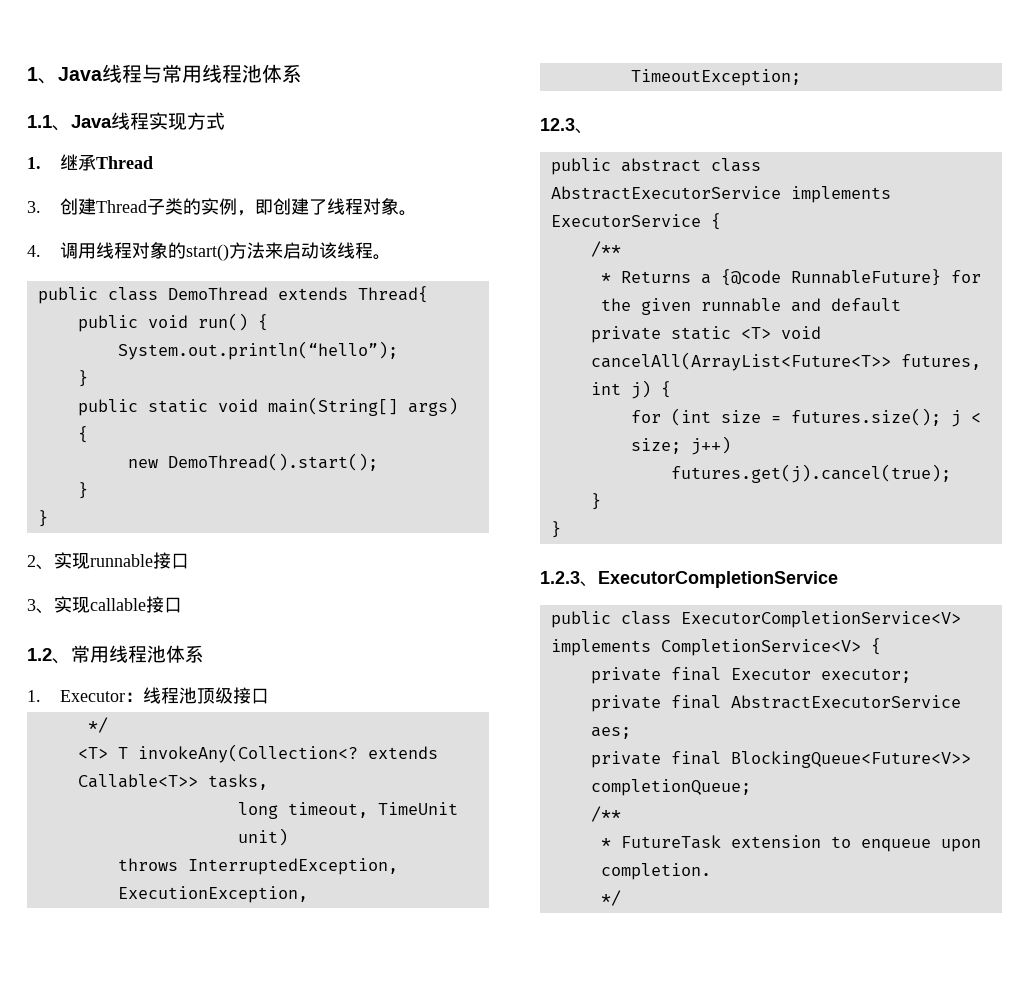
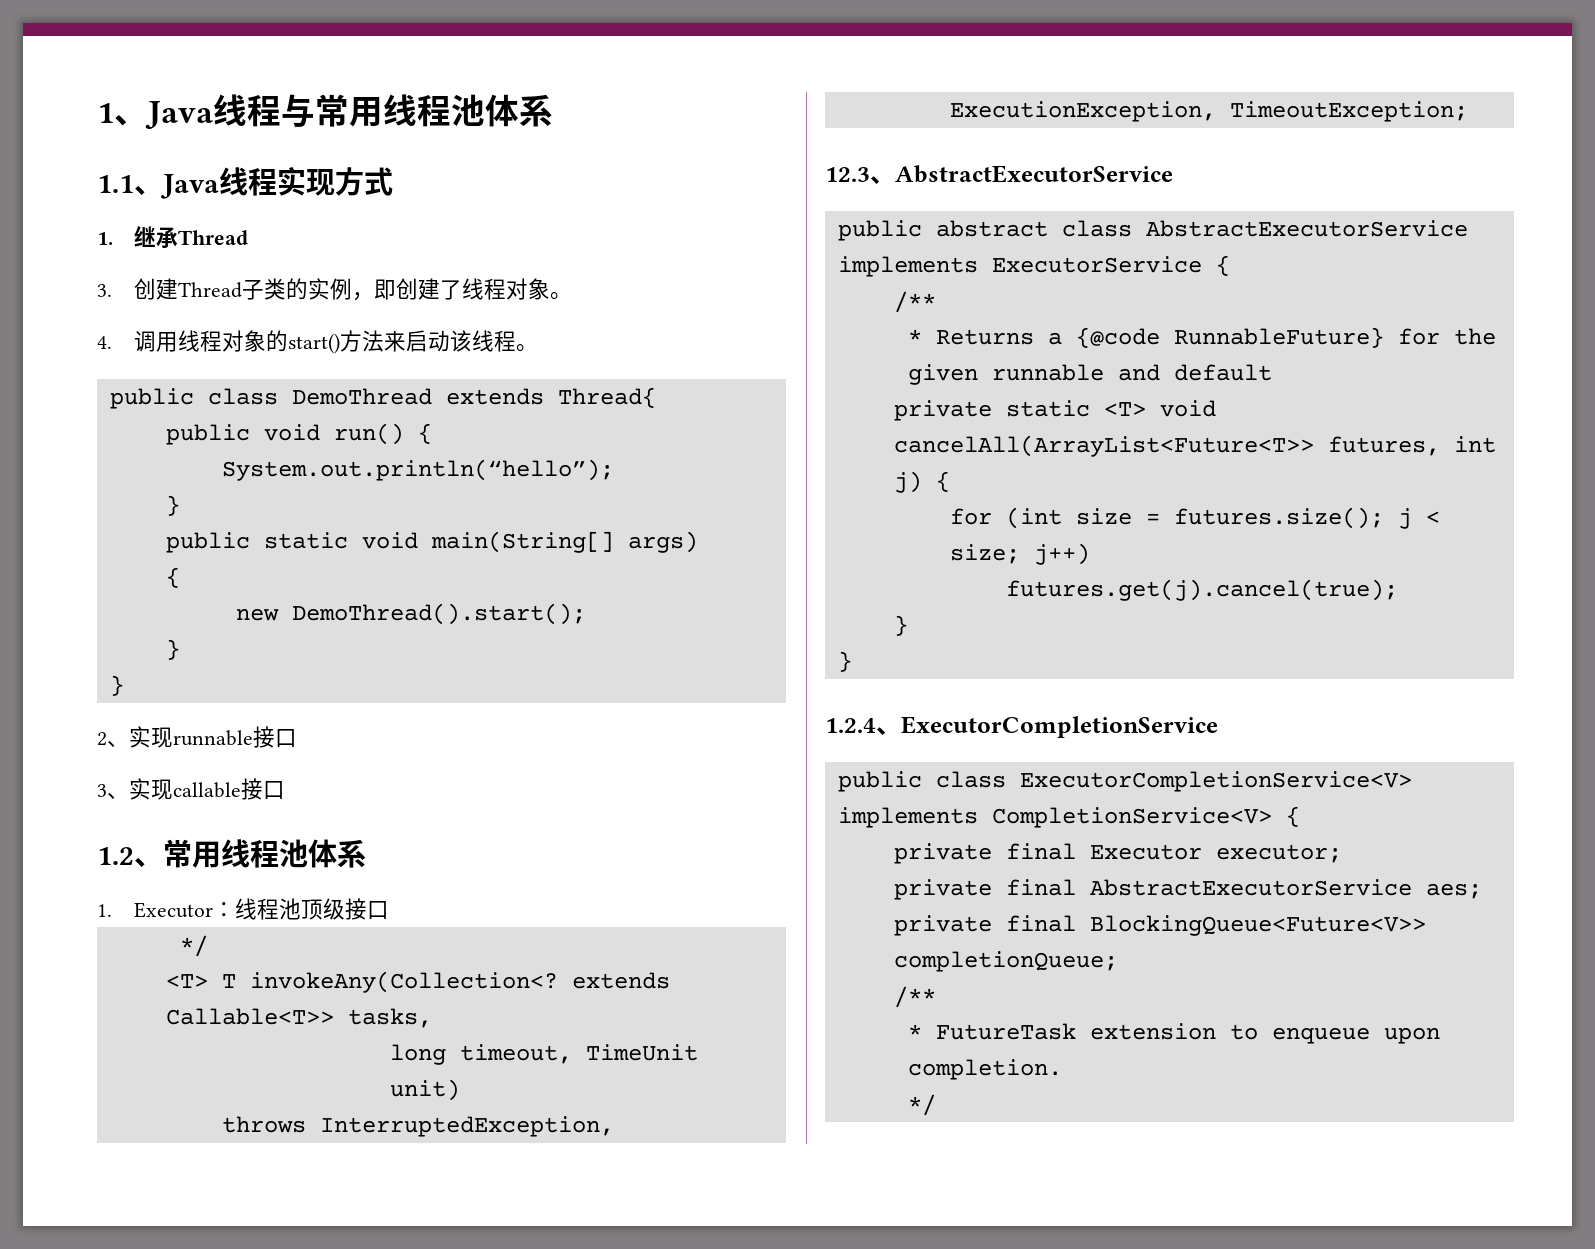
(593, 131) none -> [895,165,1173,183] AbstractExecutorService
[540,571,580,584] 1.2.3 -> [825,718,876,733] 1.2.4

